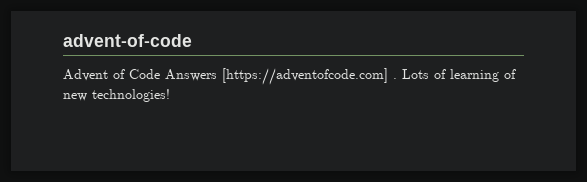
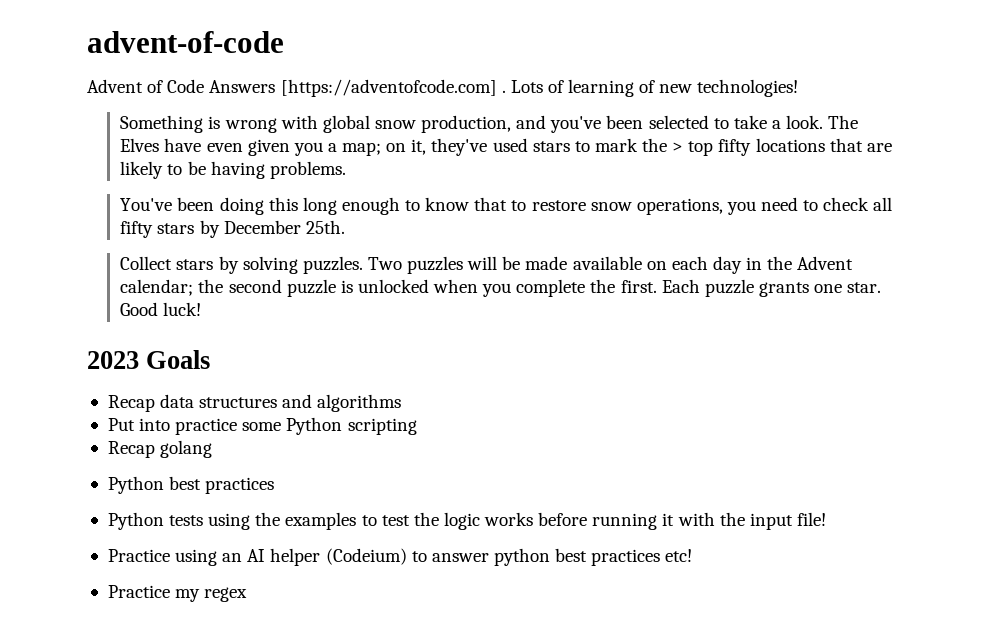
(170, 95) none -> [120,115,859,133] [120,138,892,156] [120,161,346,179] [120,197,893,215] [120,220,345,238] [120,256,854,274] [120,279,882,297] [120,302,202,316] [87,350,211,369] [107,394,402,412] [107,417,417,435] [107,440,213,458] [107,476,275,494] [107,512,826,530] [107,548,693,566] [107,585,248,602] // Something is wrong with global snow production, and you've been selected to take a look. The Elves have even given you a map; on it, they've used stars to mark the > top fifty locations that are likely to be having problems. // You've been doing this long enough to know that to restore snow operations, you need to check all fifty stars by December 25th. // Collect stars by solving puzzles. Two puzzles will be made available on each day in the Advent calendar; the second puzzle is unlocked when you complete the first. Each puzzle grants one star. Good luck! // 2023 Goals // Recap data structures and algorithms // Put into practice some Python scripting // Recap golang // Python best practices // Python tests using the examples to test the logic works before running it with the input file! // Practice using an AI helper (Codeium) to answer python best practices etc! // Practice my regex

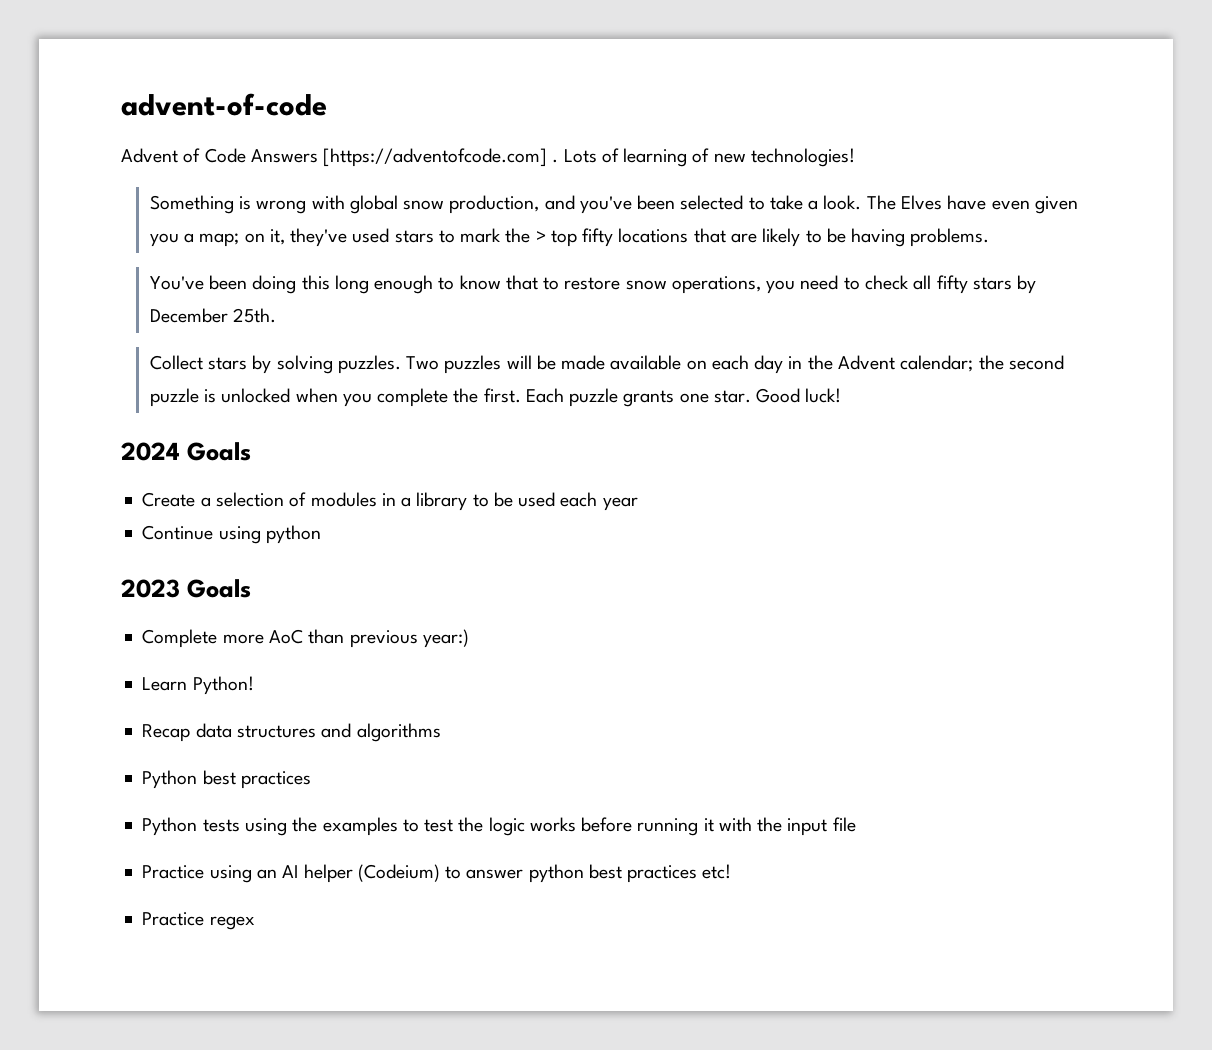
[87,350,211,369] 2023 Goals -> [121,442,252,461] [142,492,638,511] [142,525,321,544] [121,579,252,598] [142,629,469,648] [142,676,254,695] 2024 Goals // Create a selection of modules in a library to be used each year // Continue using python // 2023 Goals // Complete more AoC than previous year:) // Learn Python!
[107,417,417,435] [107,440,213,458] // Put into practice some Python scripting // Recap golang -> (441, 732) none
[796,512,826,526] file! -> [832,817,856,832] file
[175,589,201,602] my -> (205, 919) none

